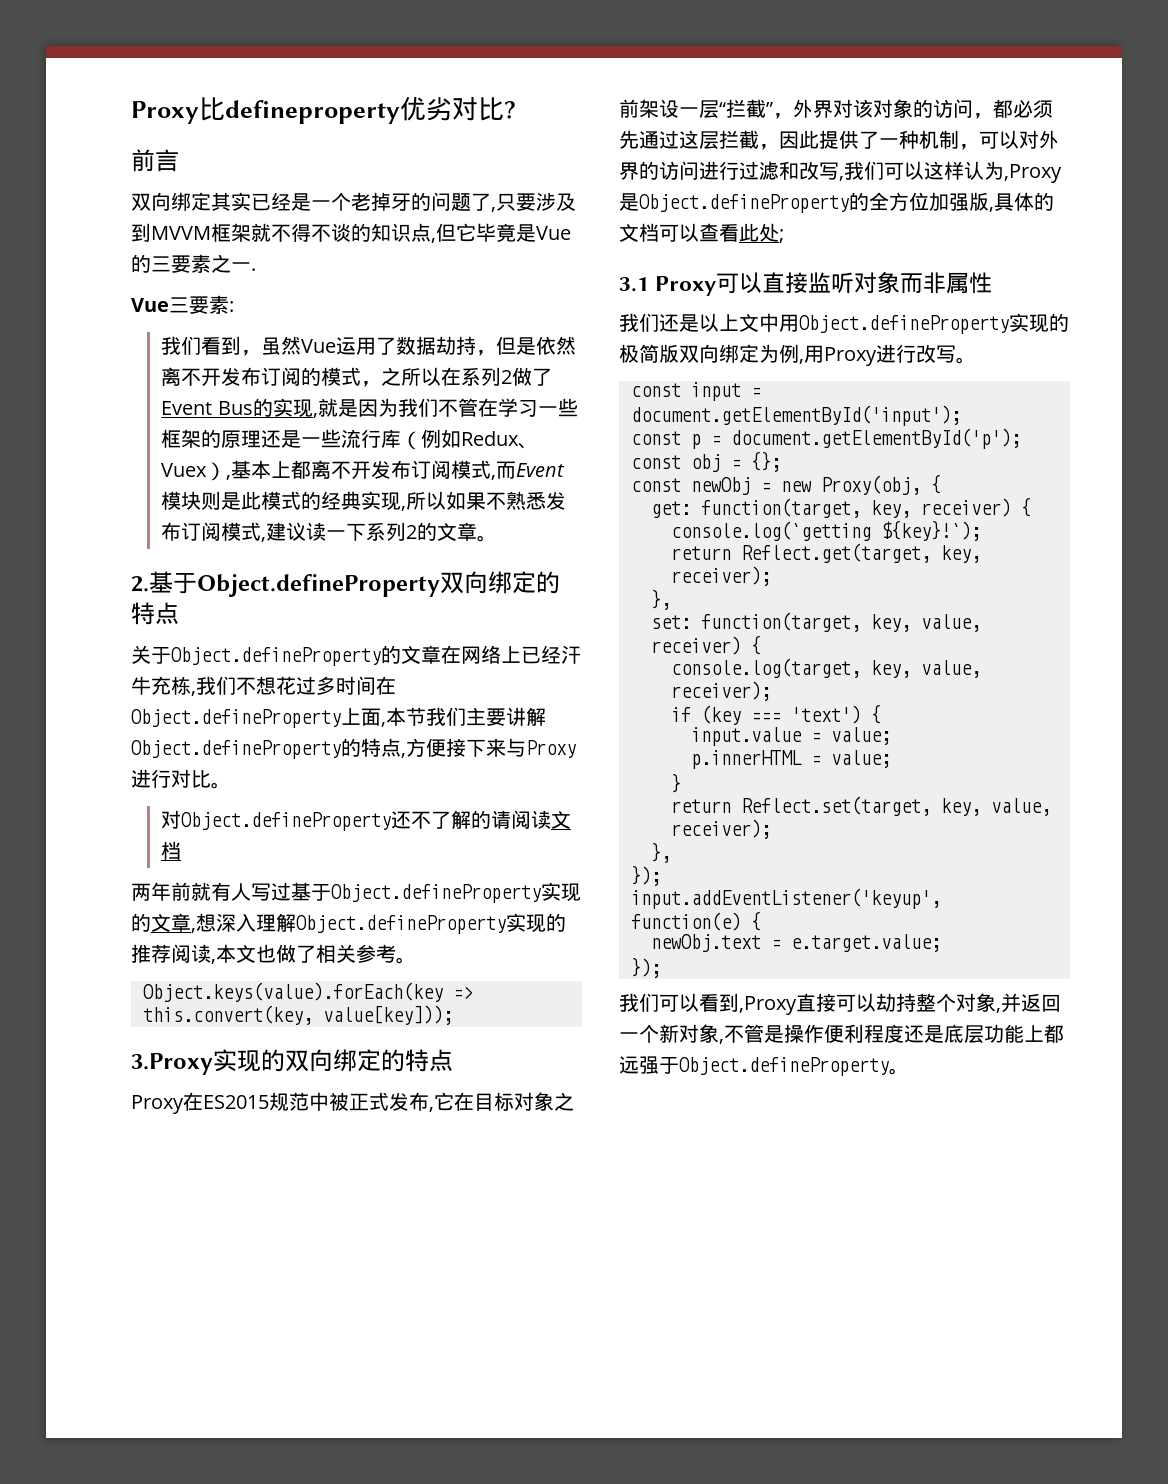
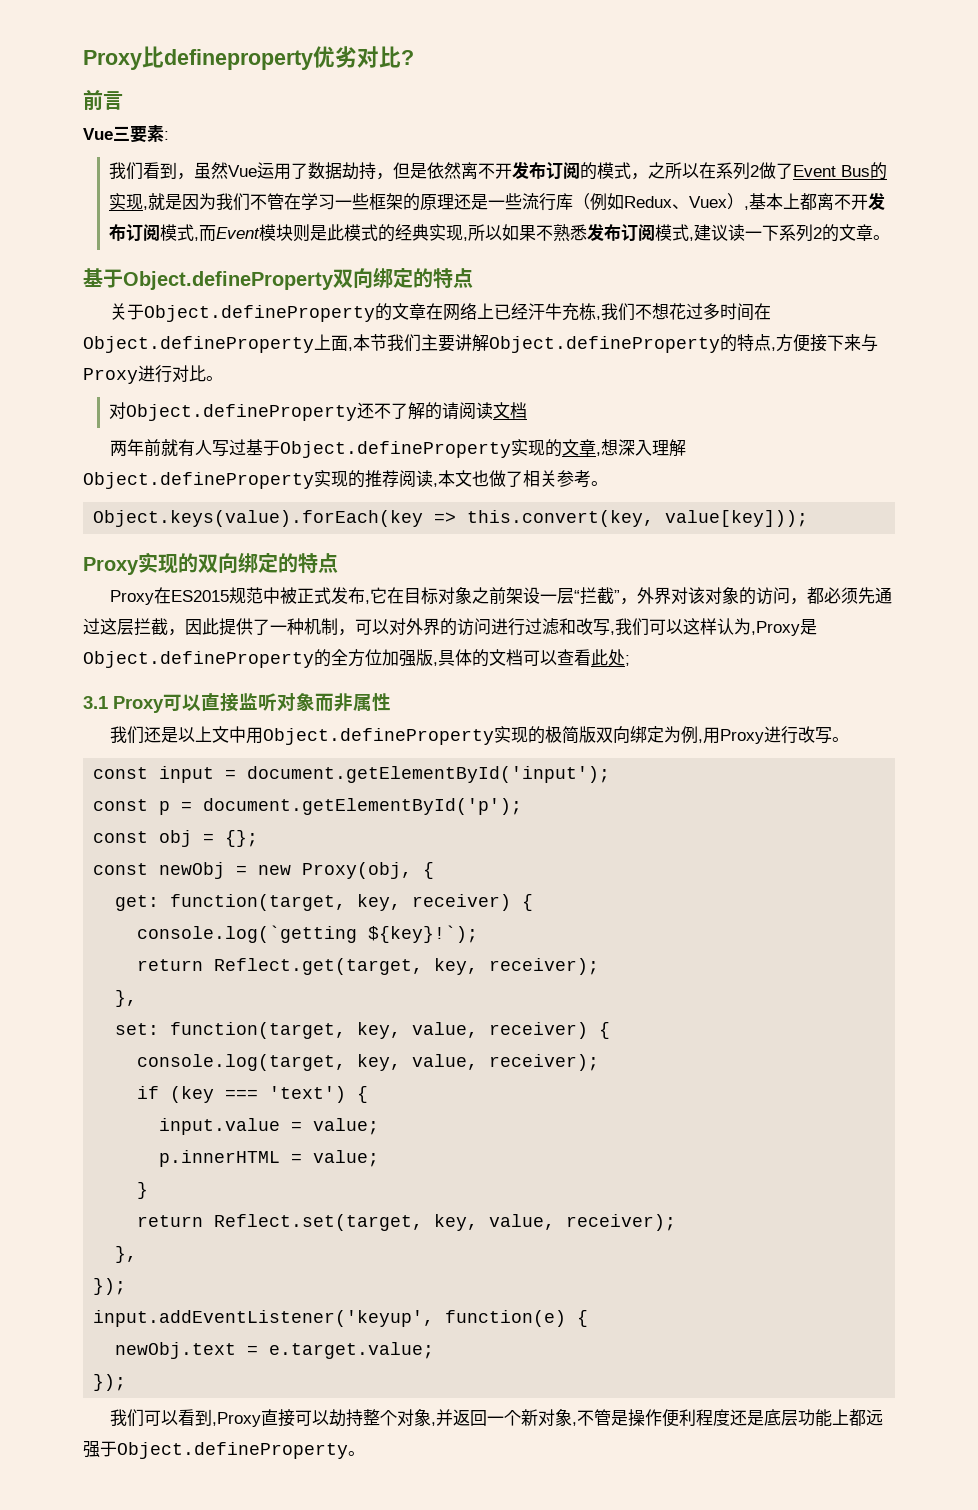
[131,192,576,212] [131,223,571,243] [131,254,256,273] // 双向绑定其实已经是一个老掉牙的问题了,只要涉及到MVVM框架就不得不谈的知识点,但它毕竟是Vue的三要素之一. -> (123, 100) none
[131,576,149,592] 2. -> (891, 237) none
[131,1053,213,1075] 3.Proxy -> [83,557,139,575] Proxy

